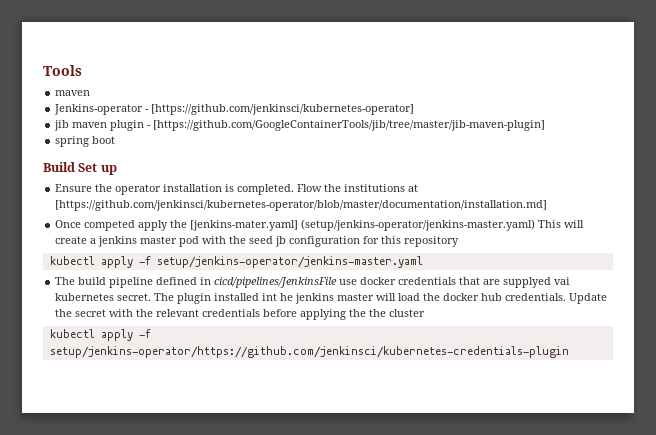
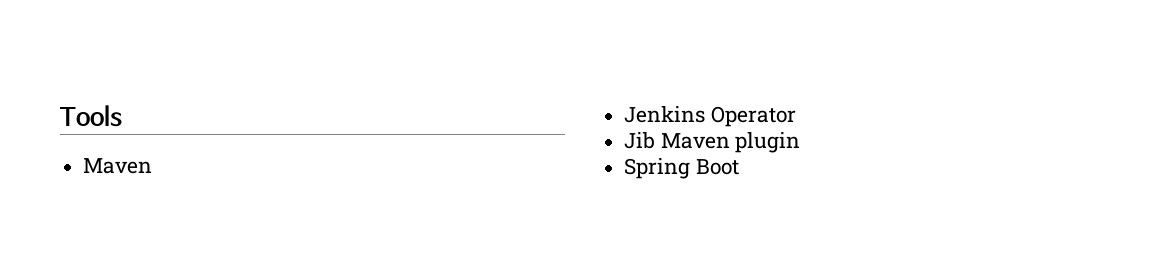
[55,90,91,96] [54,104,415,115] [54,120,546,131] [55,136,116,147] [43,162,117,175] [55,184,419,195] [55,200,548,211] [55,219,585,231] [55,236,460,247] [49,256,423,268] [55,277,571,288] [55,293,608,304] [55,309,426,320] [49,329,151,341] [49,346,569,358] maven // Jenkins-operator - [https://github.com/jenkinsci/kubernetes-operator] // jib maven plugin - [https://github.com/GoogleContainerTools/jib/tree/master/jib-maven-plugin] // spring boot // Build Set up // Ensure the operator installation is completed. Flow the institutions at [https://github.com/jenkinsci/kubernetes-operator/blob/master/documentation/installation.md] // Once competed apply the [jenkins-mater.yaml] (setup/jenkins-operator/jenkins-master.yaml) This will create a jenkins master pod with the seed jb configuration for this repository // kubectl apply -f setup/jenkins-operator/jenkins-master.yaml // The build pipeline defined in cicd/pipelines/JenkinsFile use docker credentials that are supplyed vai kubernetes secret. The plugin installed int he jenkins master will load the docker hub credentials. Update the secret with the relevant credentials before applying the the cluster // kubectl apply -f setup/jenkins-operator/https://github.com/jenkinsci/kubernetes-credentials-plugin -> [83,158,153,174] [624,106,796,127] [624,132,801,153] [624,158,739,179] Maven // Jenkins Operator // Jib Maven plugin // Spring Boot

